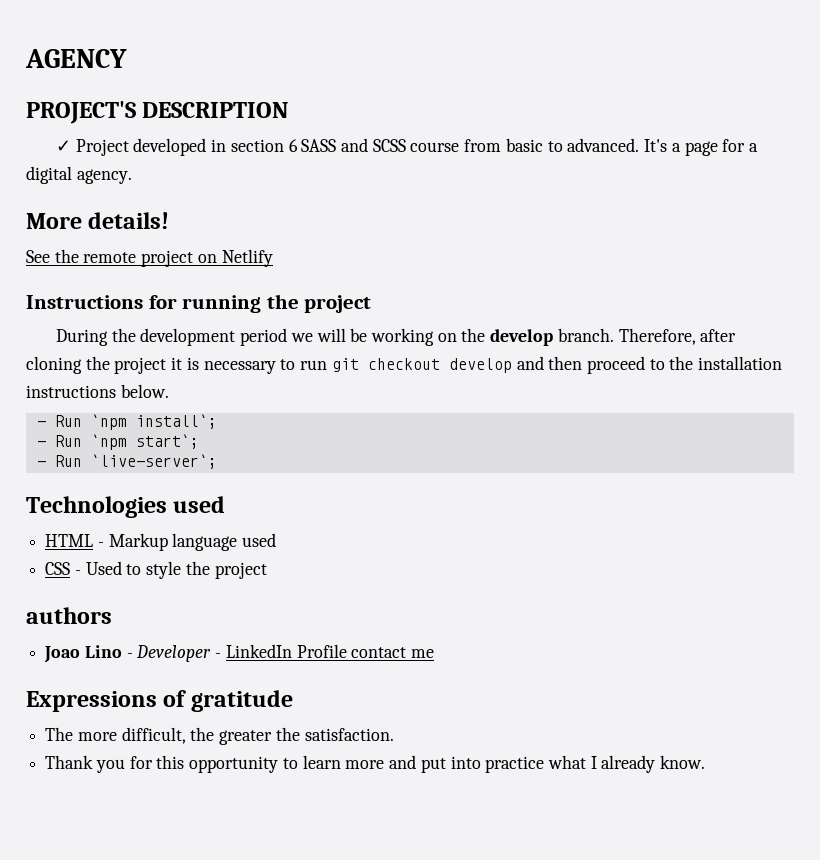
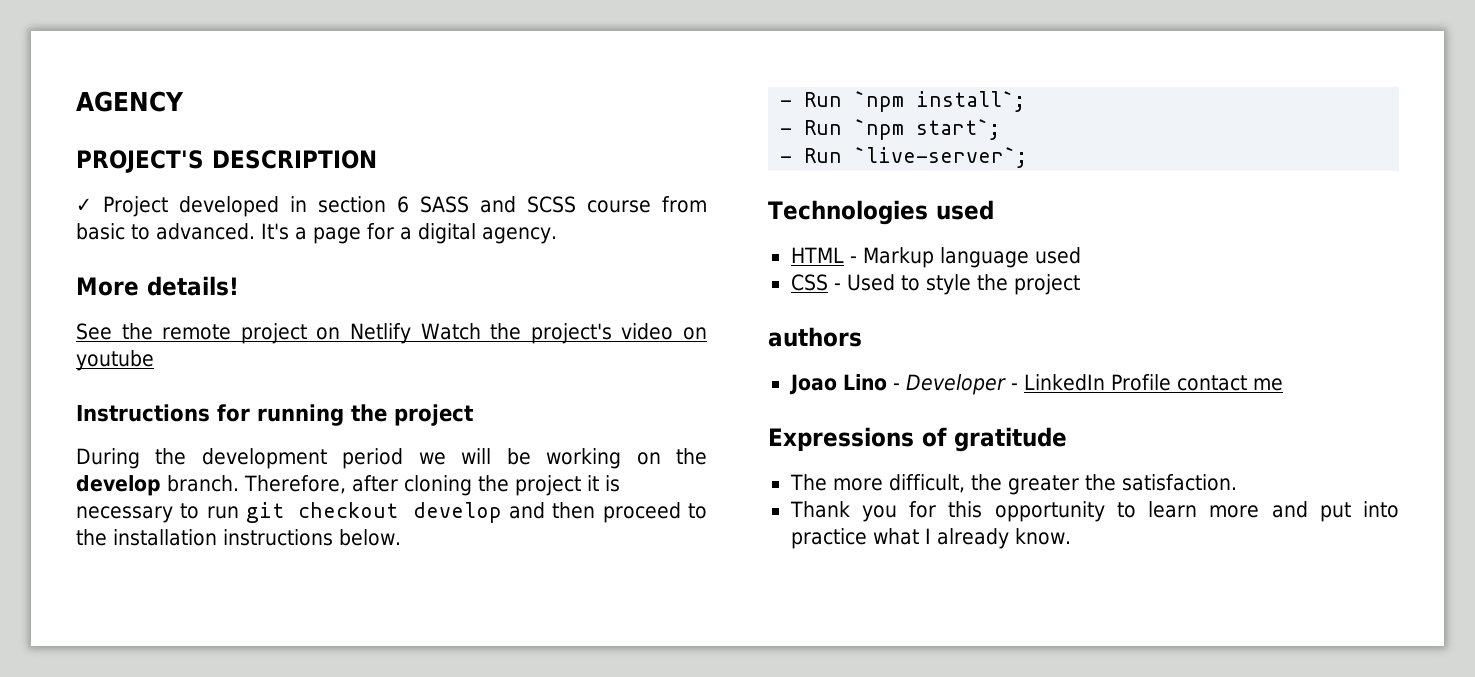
(273, 258) none -> [420,323,707,344] [76,350,154,371] Watch the project's video on youtube

